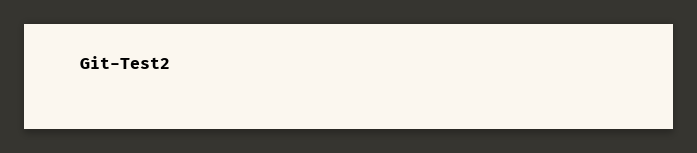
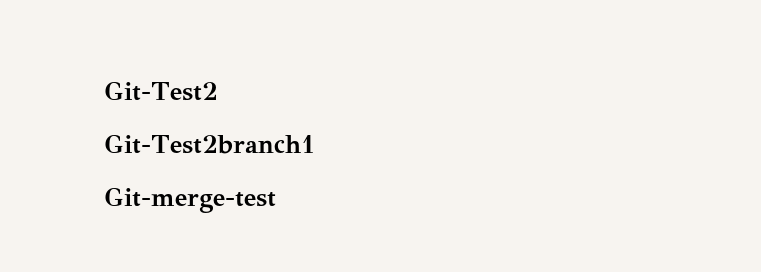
(170, 62) none -> [104,134,315,154] [104,187,276,213] // Git-Test2branch1 // Git-merge-test

